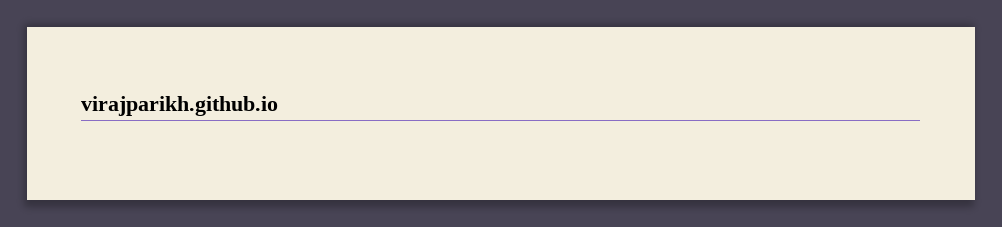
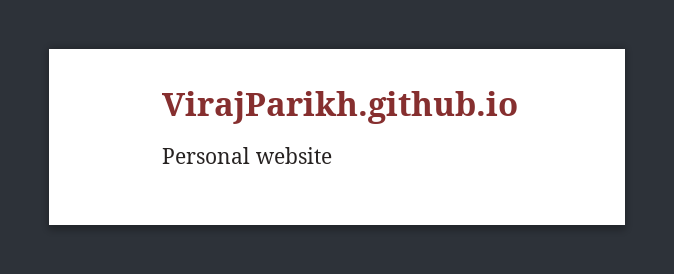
[81,96,278,116] virajparikh.github.io -> [162,91,518,124] [162,147,332,164] VirajParikh.github.io // Personal website

